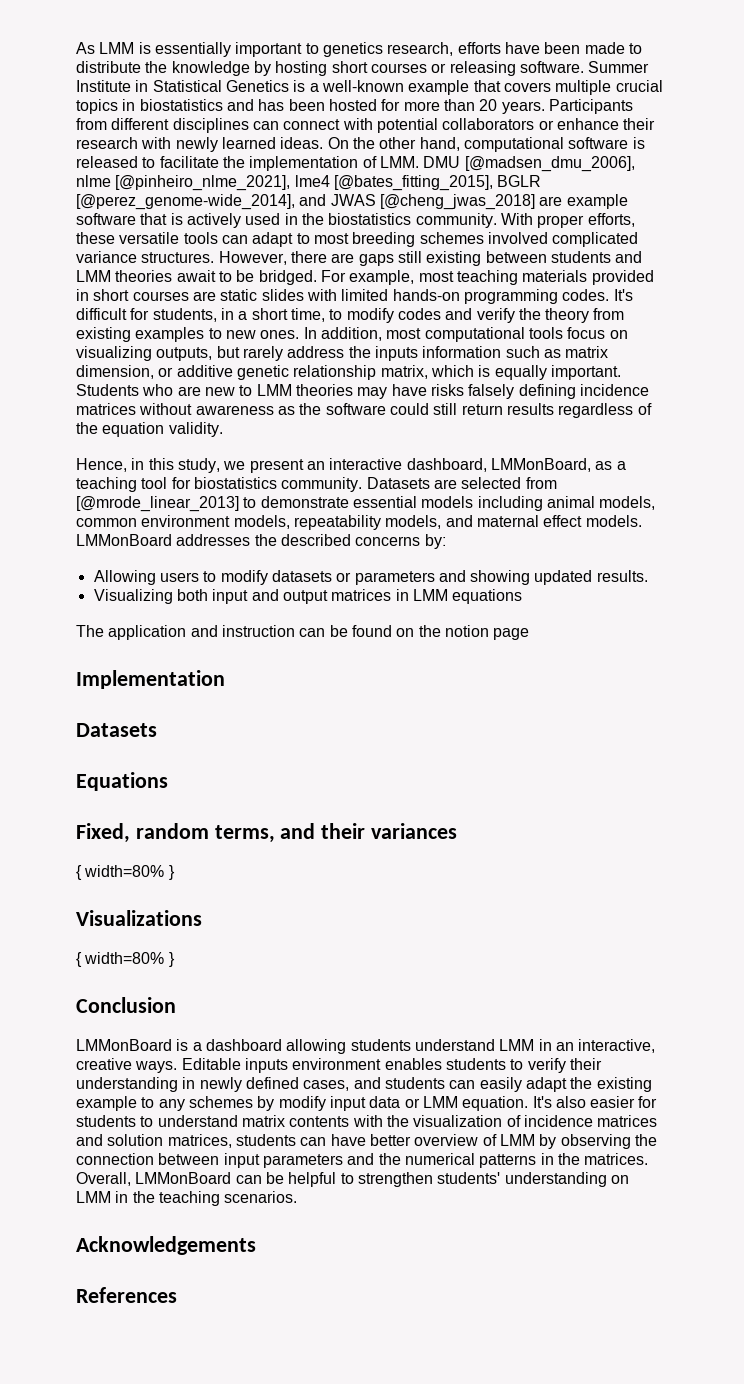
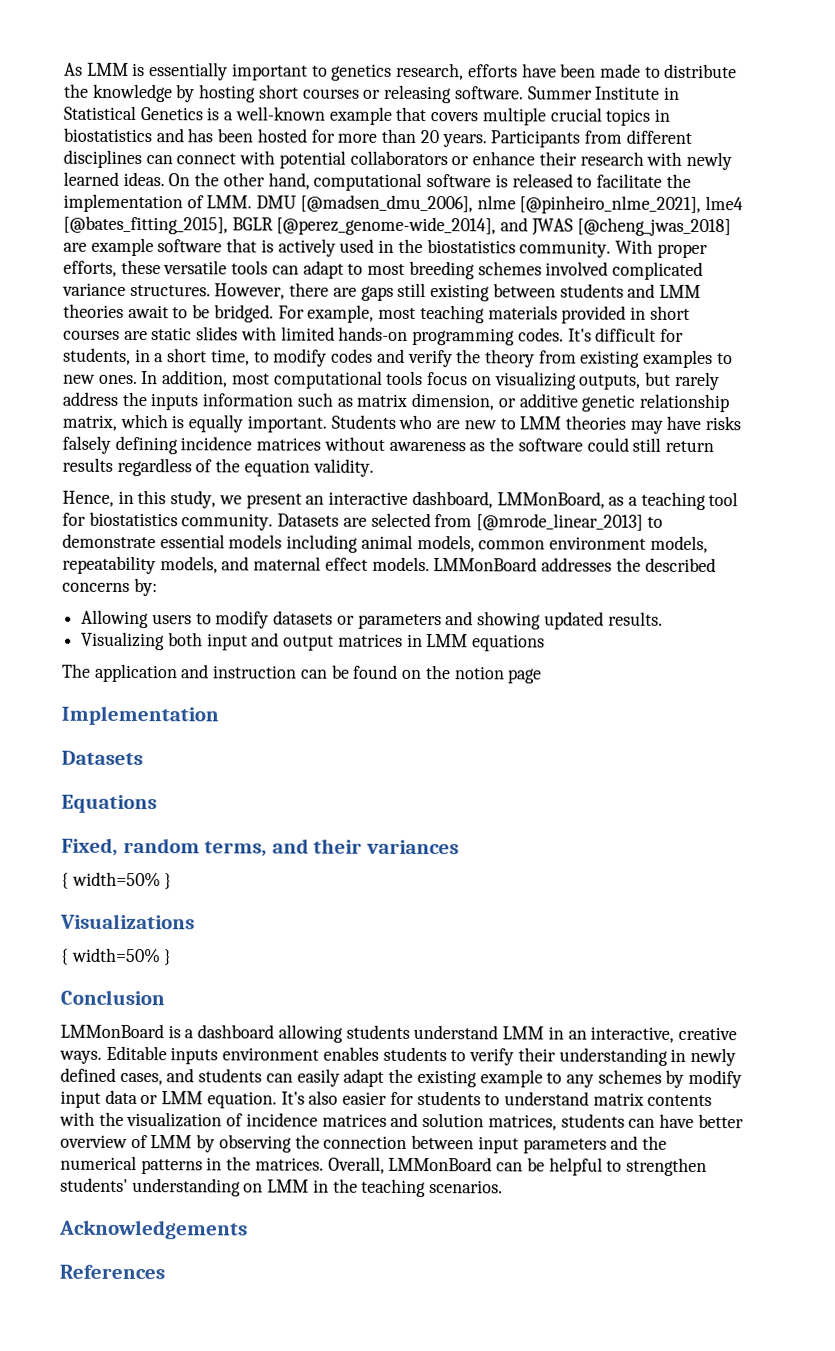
[84,865,165,877] width=80% -> [71,871,161,888] width=50%
[84,952,165,964] width=80% -> [70,947,161,964] width=50%

